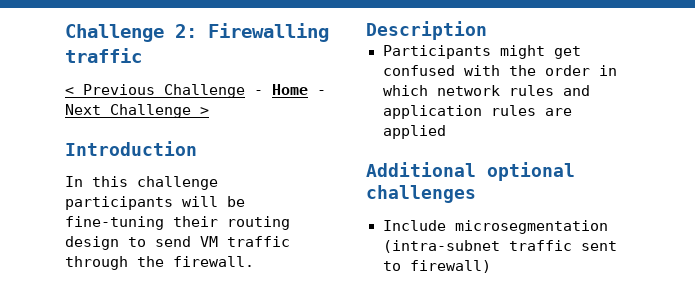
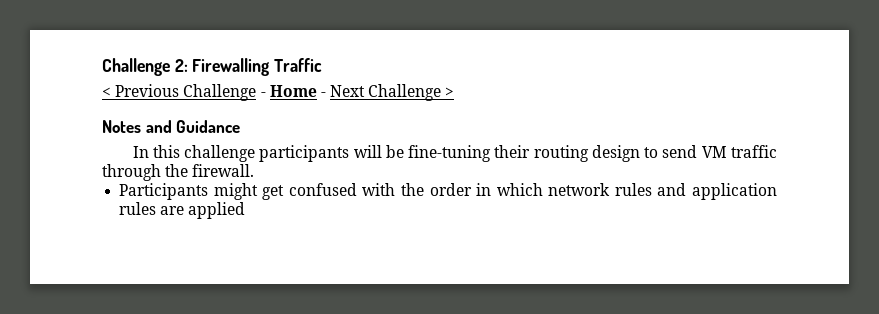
[65,48,142,63] traffic -> [274,58,323,72] Traffic
[65,141,197,156] Introduction -> [102,120,241,133] Notes and Guidance
[366,21,487,40] // Description -> (255, 170) none
[366,162,575,181] [366,185,476,203] [382,220,608,234] [382,240,617,253] [382,260,491,273] // Additional optional challenges // Include microsegmentation (intra-subnet traffic sent to firewall) -> (246, 210) none

